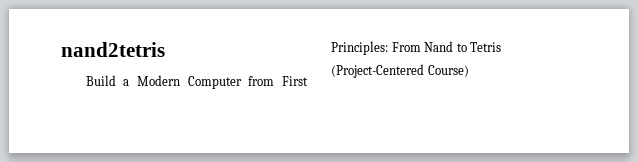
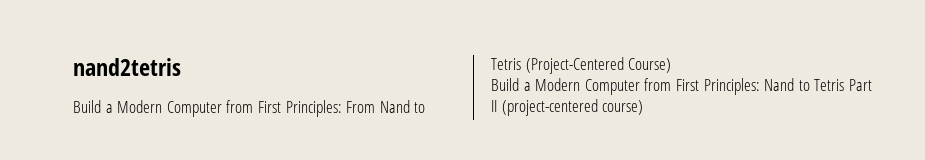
(469, 71) none -> [491,78,872,95] [491,99,644,116] // Build a Modern Computer from First Principles: Nand to Tetris Part II (project-centered course)

